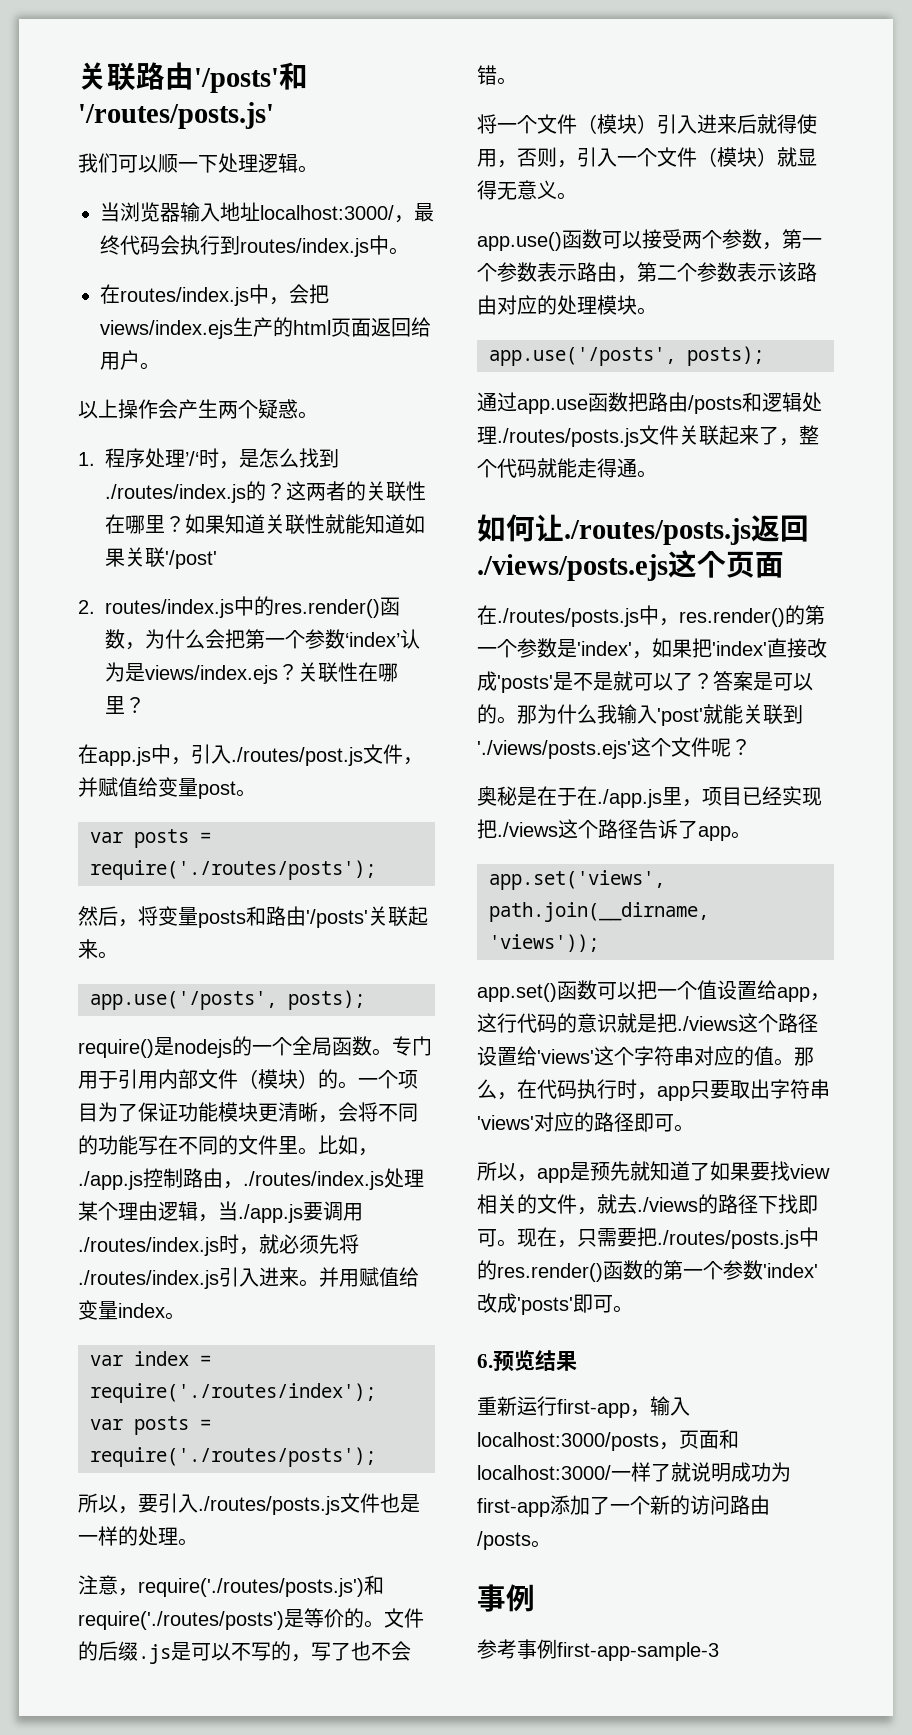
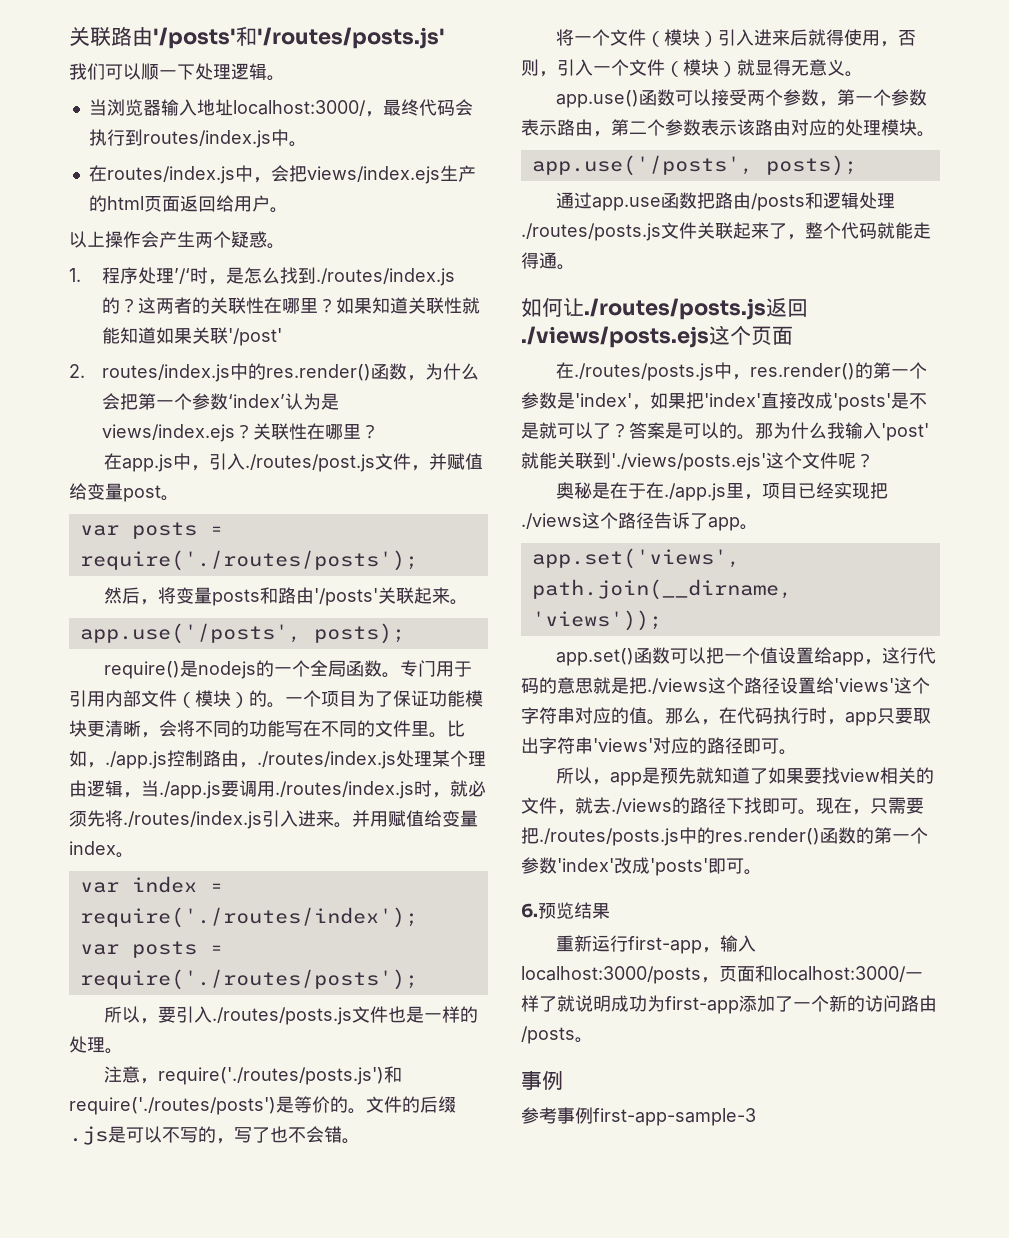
[597,1014,617,1033] 识 -> [575,678,593,694] 思

